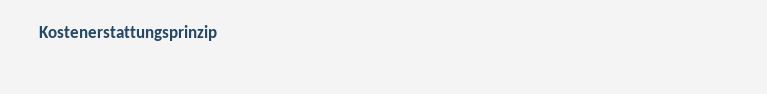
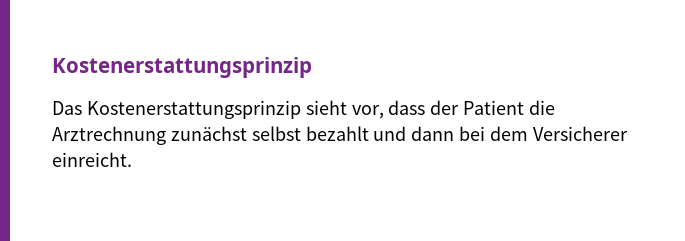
[39,25,217,41] Kostenerstattungsprinzip -> [52,57,312,78] [52,100,556,119] [52,126,628,145] [52,152,132,167] Kostenerstattungsprinzip // Das Kostenerstattungsprinzip sieht vor, dass der Patient die Arztrechnung zunächst selbst bezahlt und dann bei dem Versicherer einreicht.

